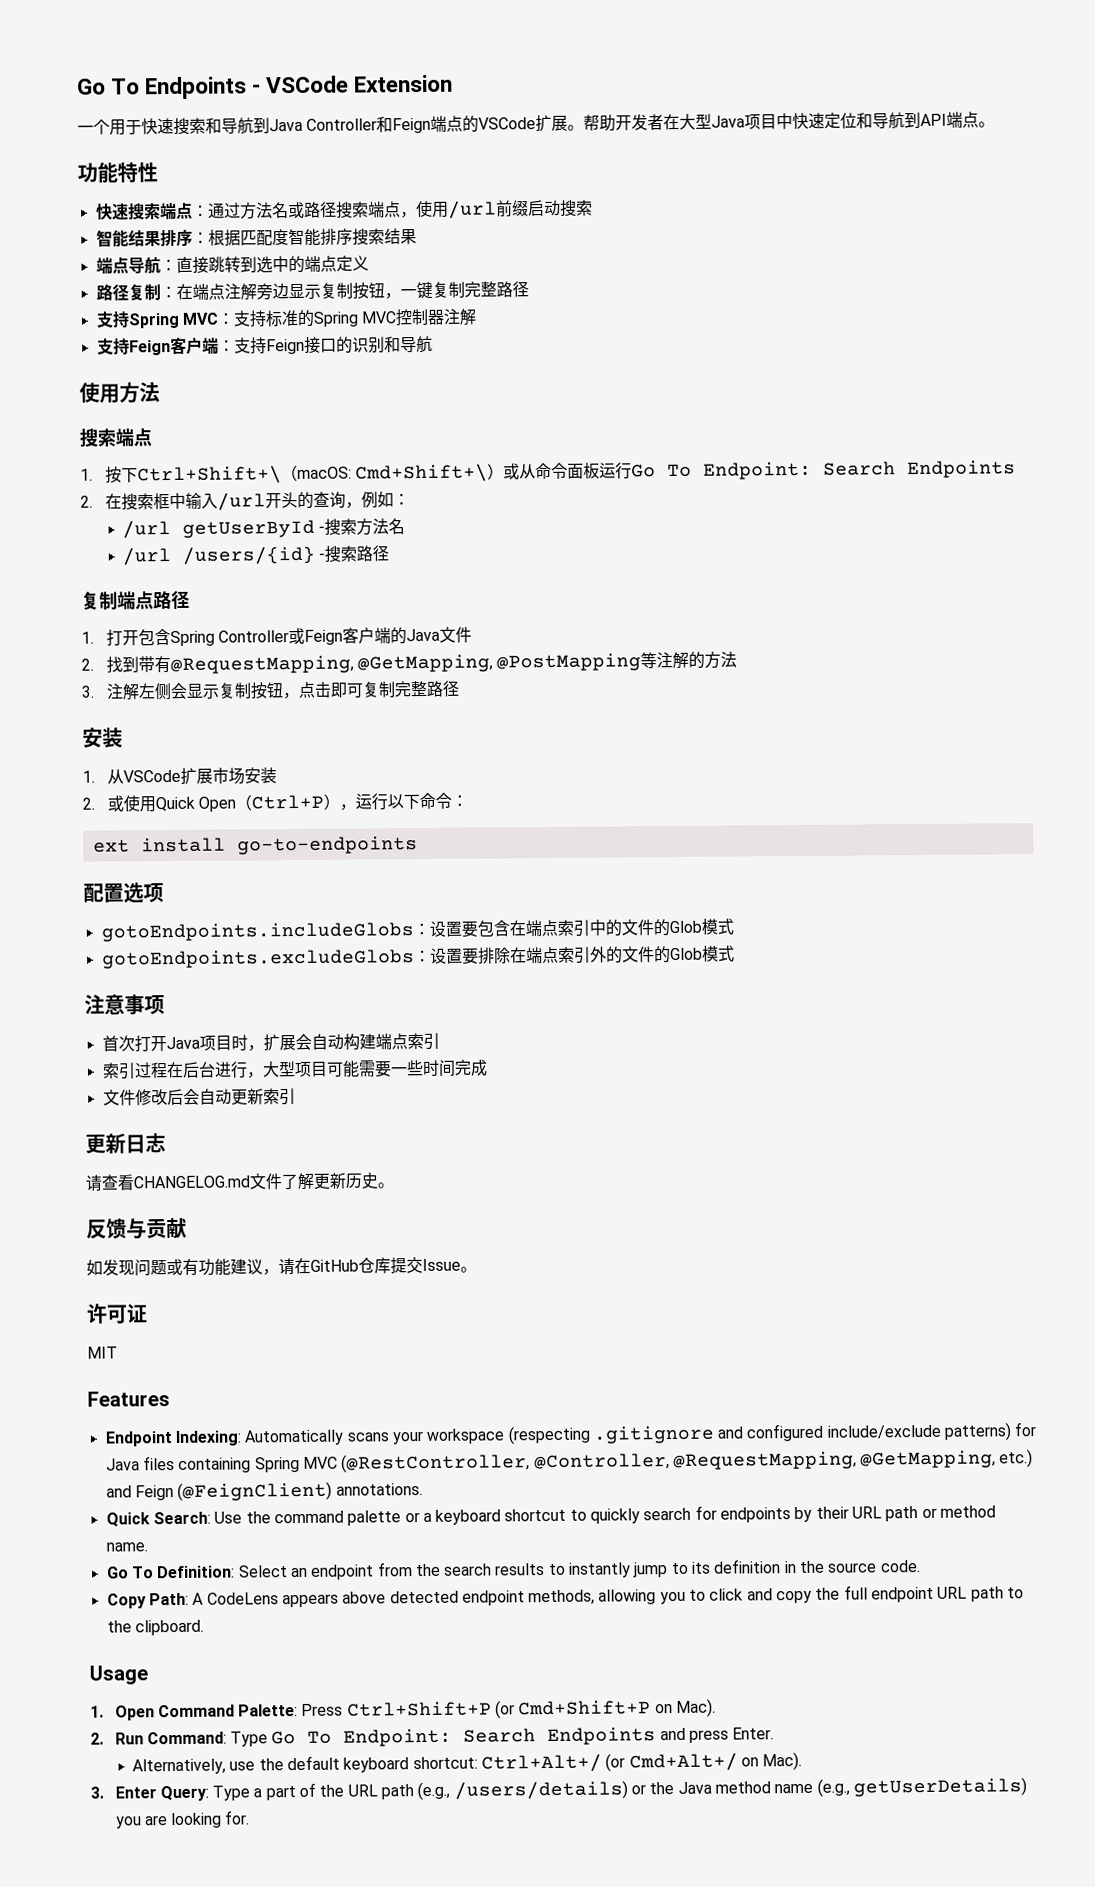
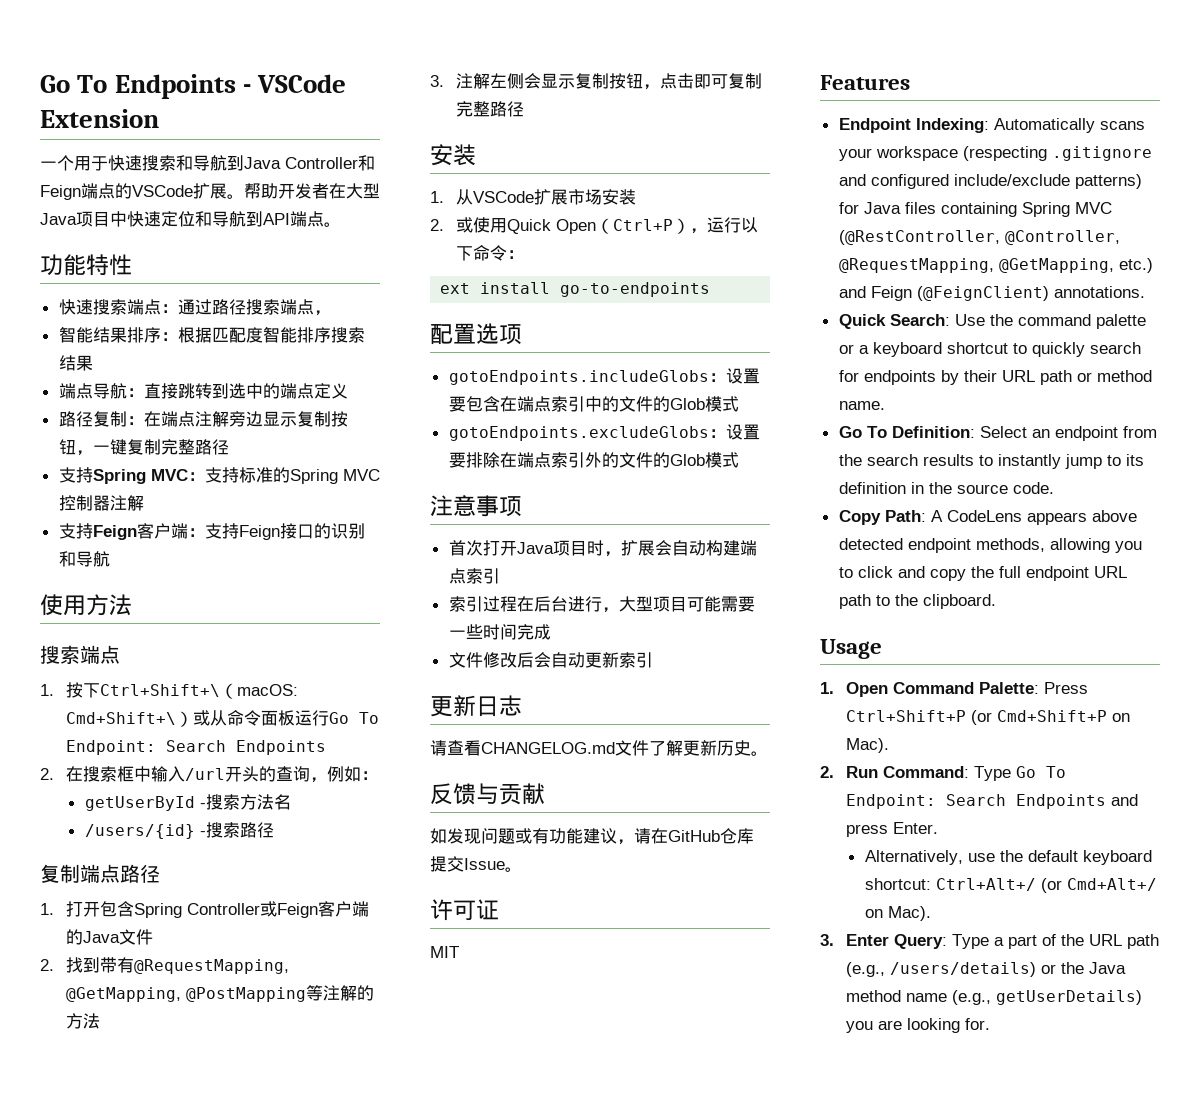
[239,201,305,220] 方法名或 -> (212, 307) none
[415,199,593,219] 使用/url前缀启动搜索 -> (331, 313) none
[122,520,172,539] /url -> (378, 775) none
[122,547,172,566] /url -> (291, 802) none

